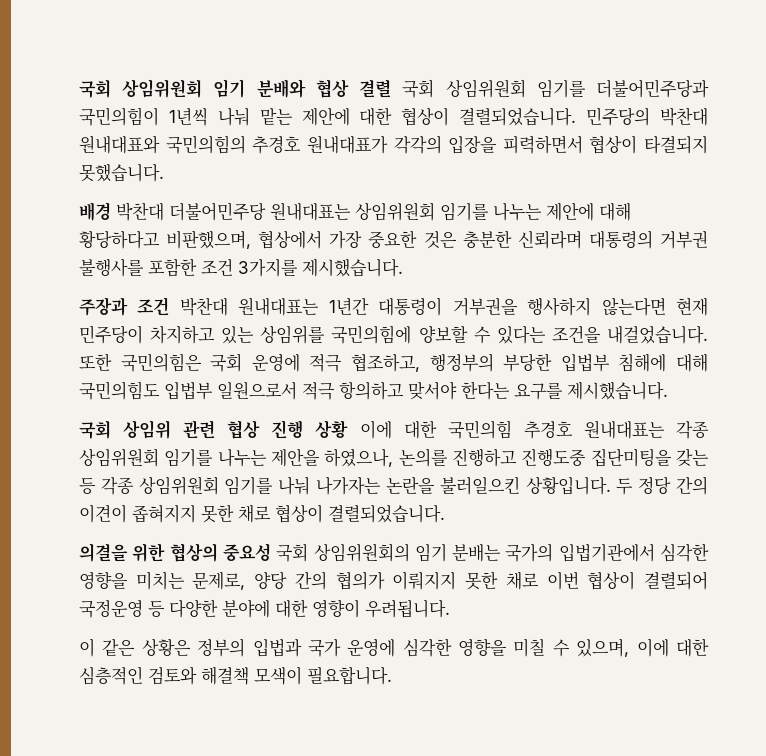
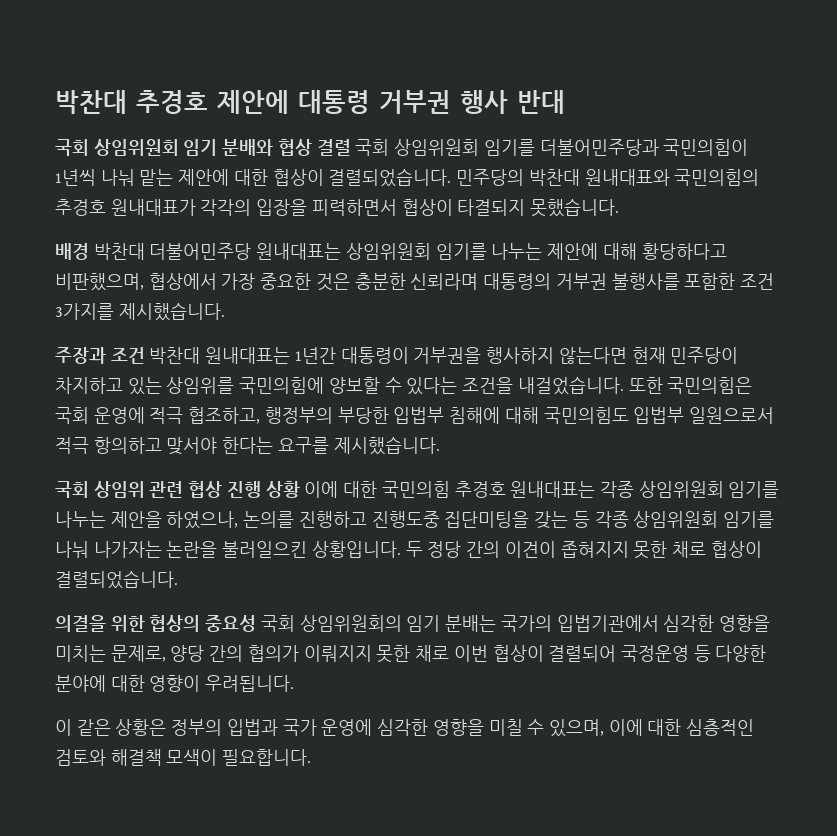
(79, 88) none -> [55,90,565,114] 박찬대 추경호 제안에 대통령 거부권 행사 반대 //

